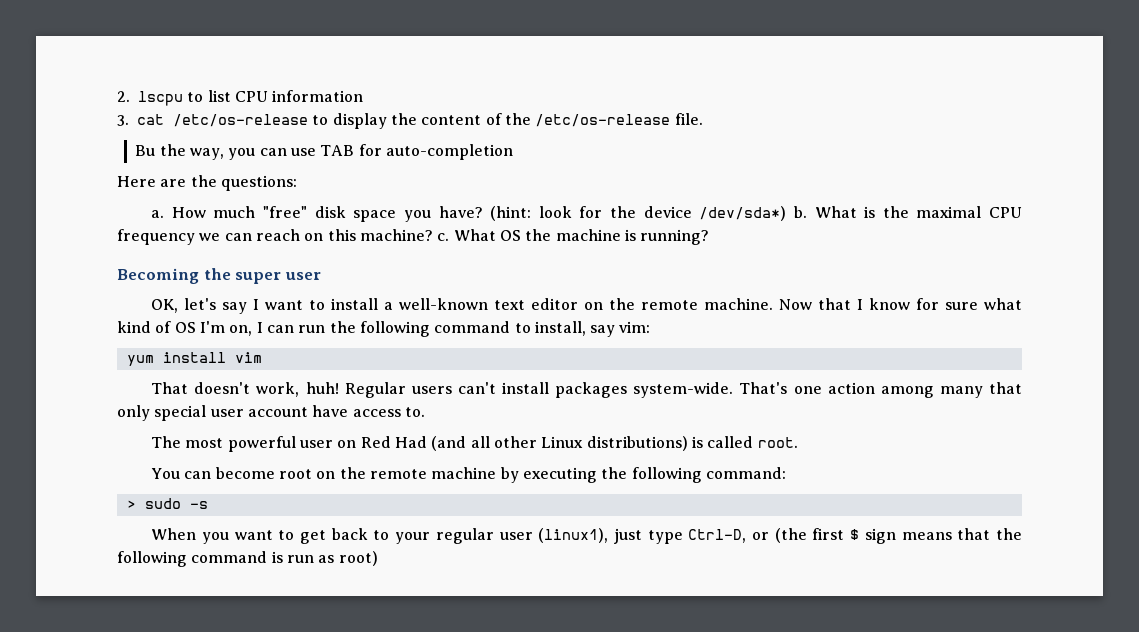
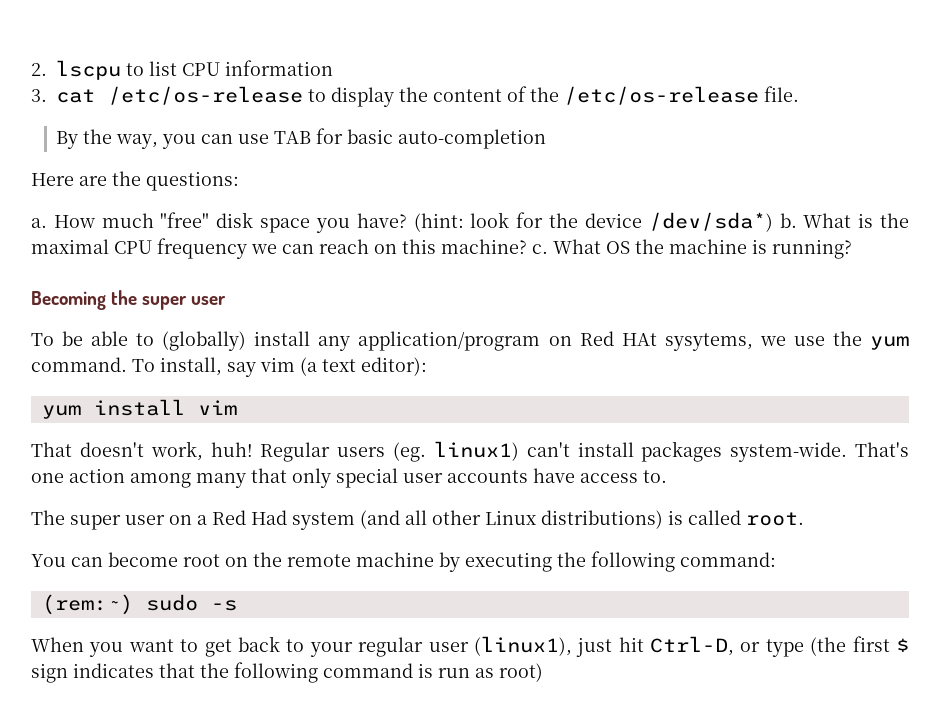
[135,145,156,156] Bu -> [56,131,79,149] By
(382, 150) none -> [347,129,394,144] basic
[151,298,1022,314] [117,321,651,337] OK, let's say I want to install a well-known text editor on the remote machine. Now that I know for sure what kind of OS I'm on, I can run the following command to install, say vim: -> [31,331,910,351] [31,357,427,377] To be able to (globally) install any application/program on Red HAt sysytems, we use the yum command. To install, say vim (a text editor):
(452, 390) none -> [393,441,519,462] (eg. linux1)
[247,407,308,417] account -> [447,470,528,483] accounts
[185,436,296,452] most powerful -> [70,515,121,530] super
(357, 444) none -> [197,515,207,525] a
(428, 442) none -> [292,512,355,530] system
[126,500,136,509] > -> [41,594,133,615] (rem:~)
[647,530,683,544] type -> [618,637,644,652] hit
(770, 536) none -> [765,639,804,657] type
[901,532,952,540] means -> [73,663,154,678] indicates

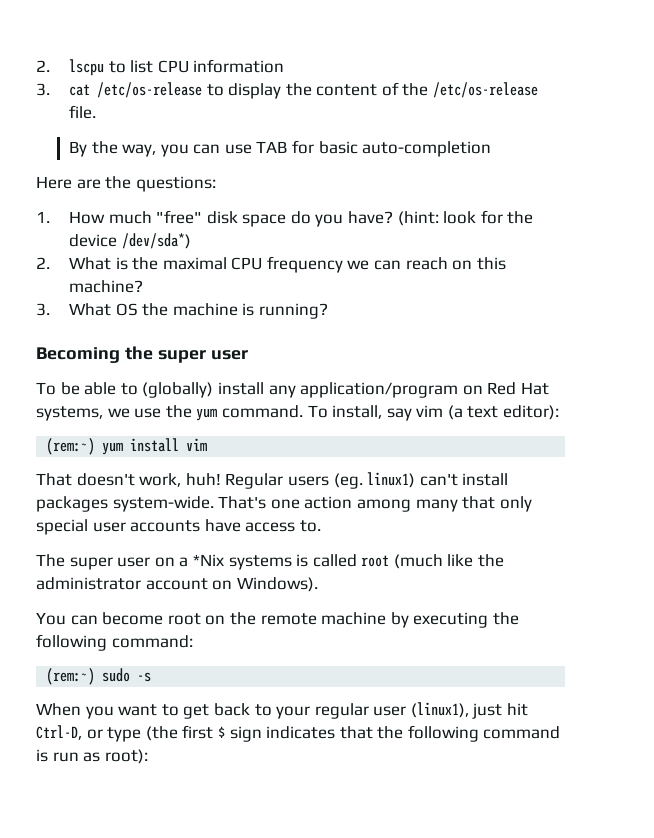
[31,218,47,228] a. -> [36,211,50,223] 1.
(311, 225) none -> [290,211,311,224] do
[779,213,797,228] b. -> [36,257,50,269] // 2.
[532,244,548,254] c. -> [36,303,50,316] // 3.
[621,333,753,351] HAt sysytems, -> [520,382,549,395] [36,406,103,421] Hat systems,
(427, 366) none -> [46,438,96,455] (rem:~)
[212,510,804,530] Red Had system (and all other Linux distributions) is called root. -> [192,554,505,570] [36,577,318,592] *Nix systems is called root (much like the administrator account on Windows).
[499,663,543,682] root) -> [104,749,148,764] root):

